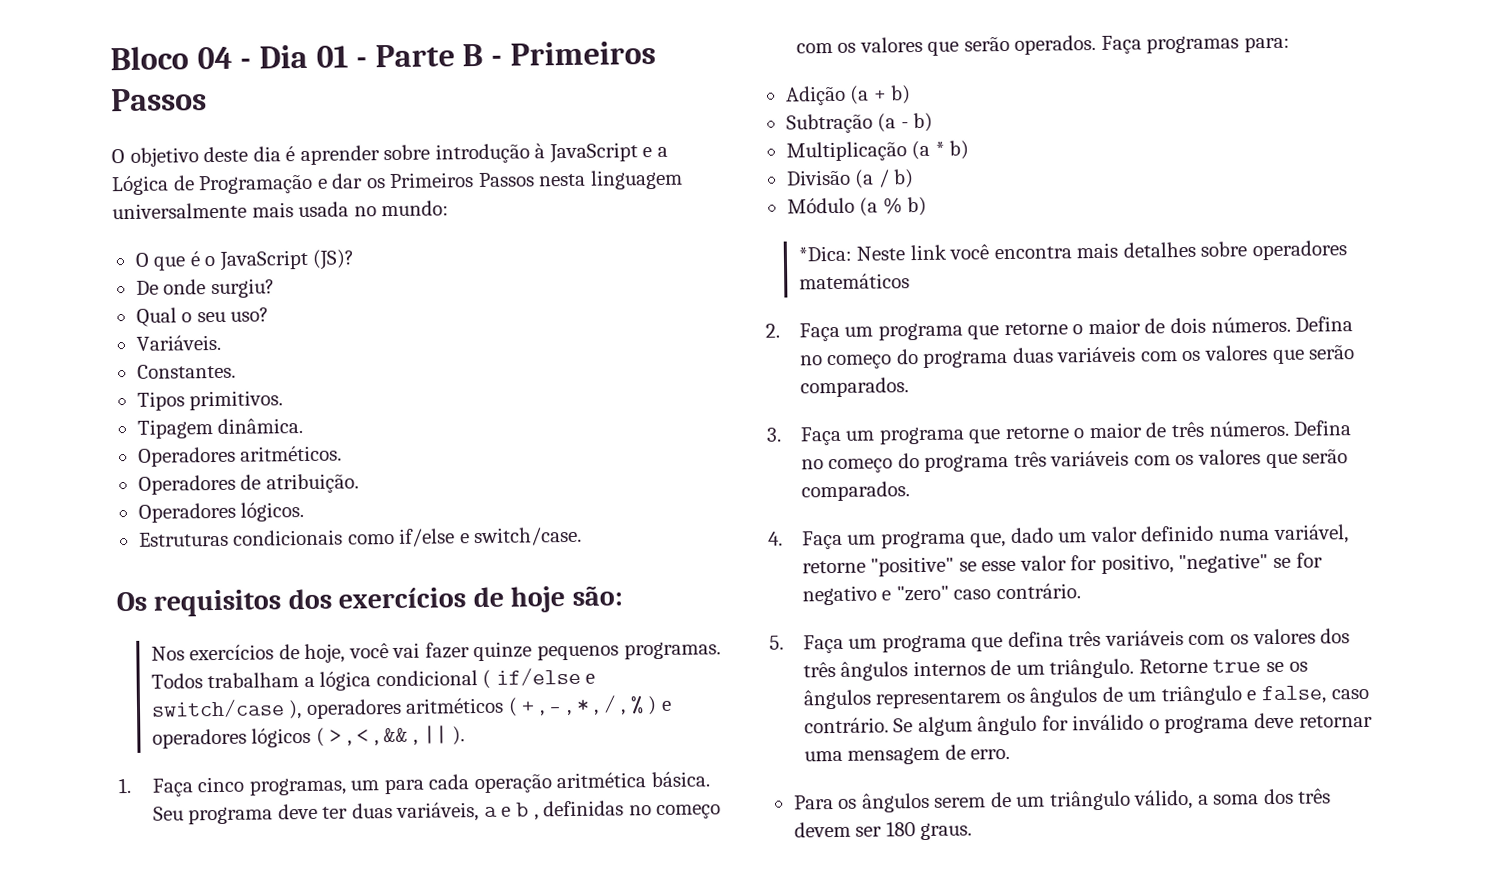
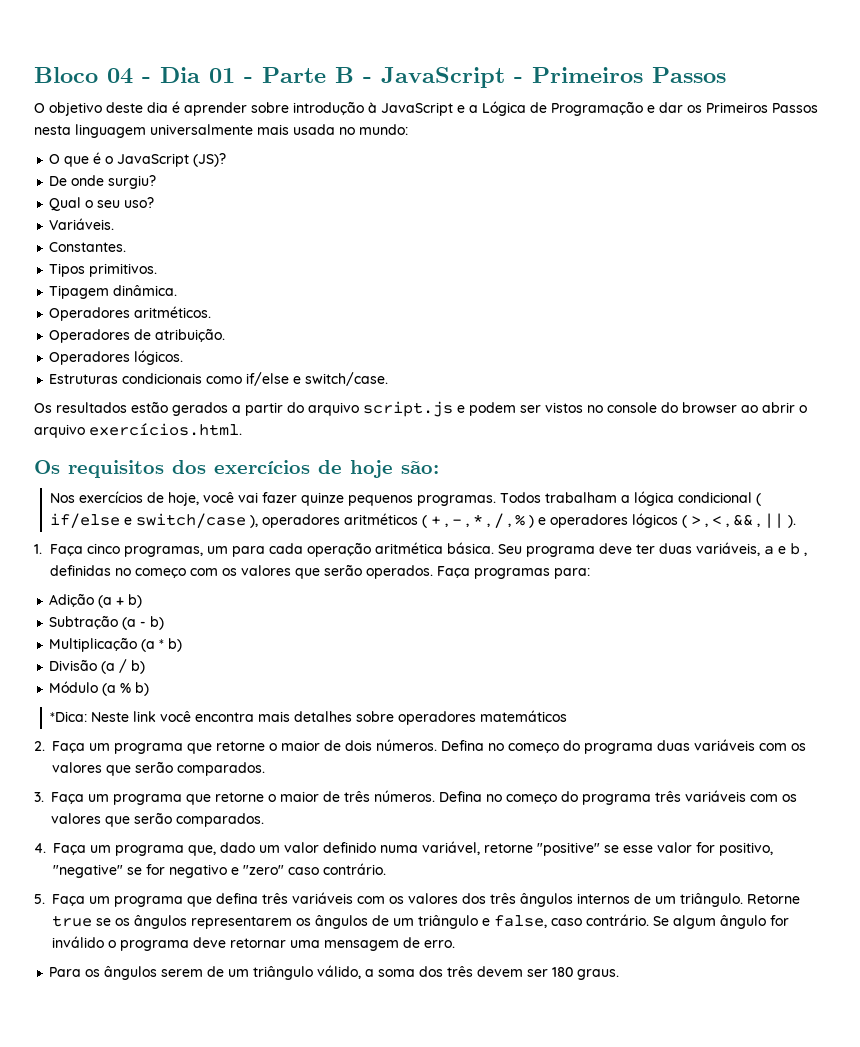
(503, 60) none -> [381,67,523,88] JavaScript -
(583, 536) none -> [34,401,807,417] [34,423,242,438] // Os resultados estão gerados a partir do arquivo script.js e podem ser vistos no console do browser ao abrir o arquivo exercícios.html.

